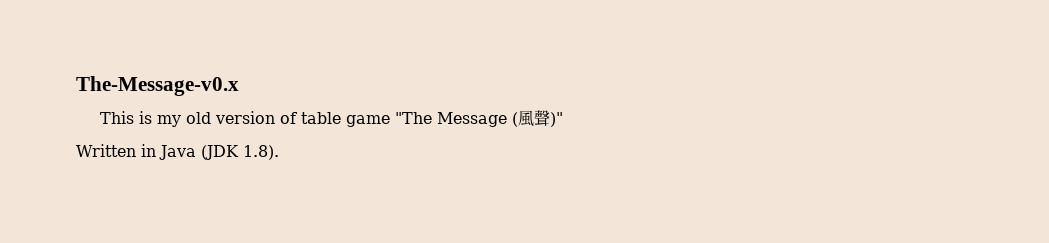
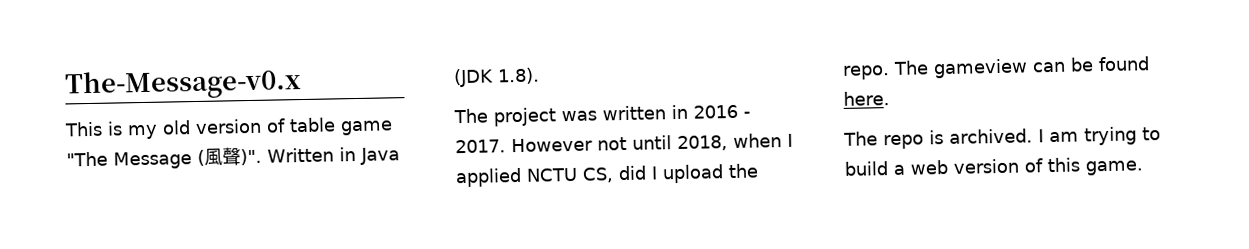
[550,112,564,127] )" // -> [240,148,262,166] )".
(279, 152) none -> [453,104,751,127] [455,133,793,154] [455,163,759,188] [842,56,1150,80] [843,91,890,106] [843,126,1161,150] [844,157,1144,176] // The project was written in 2016 - 2017. However not until 2018, when I applied NCTU CS, did I upload the repo. The gameview can be found here. // The repo is archived. I am trying to build a web version of this game.

